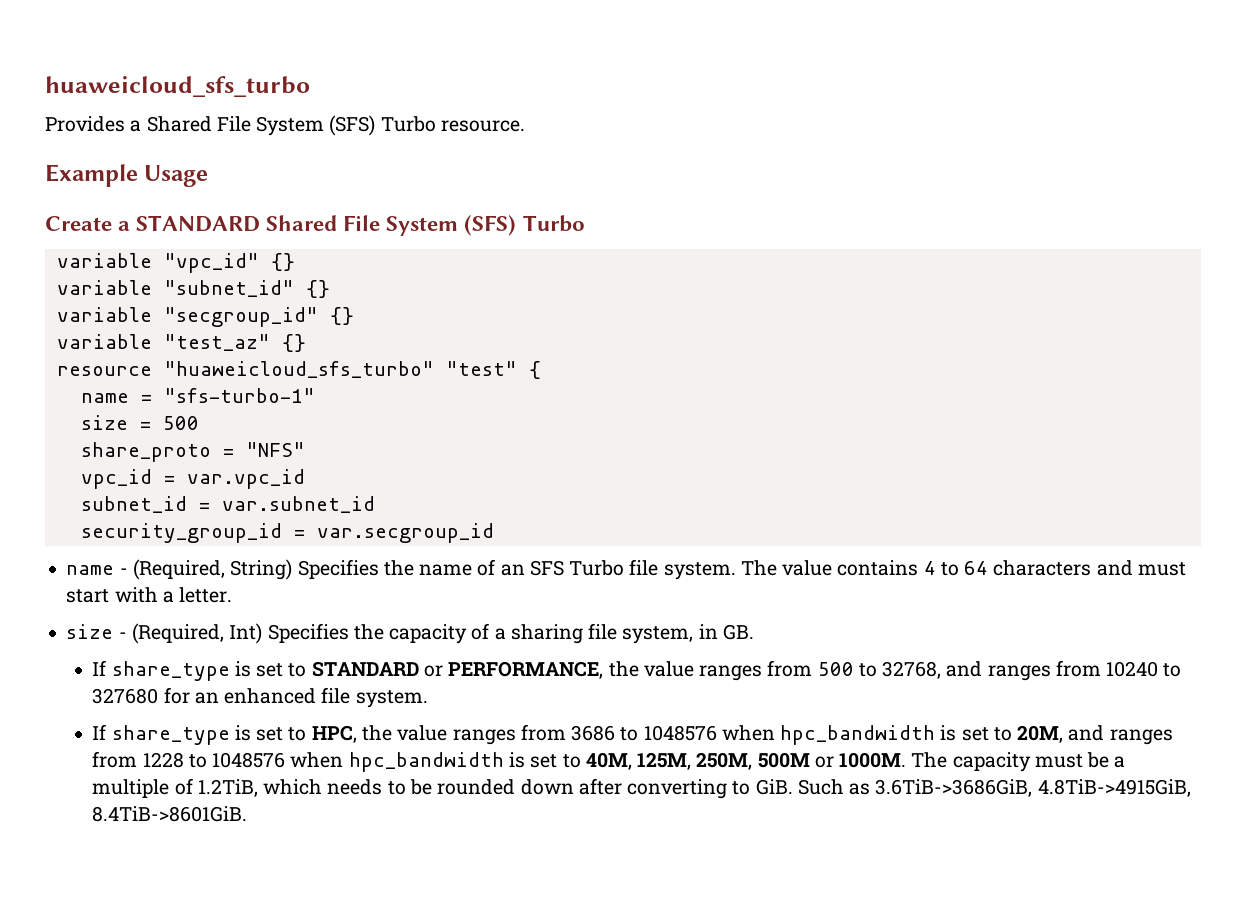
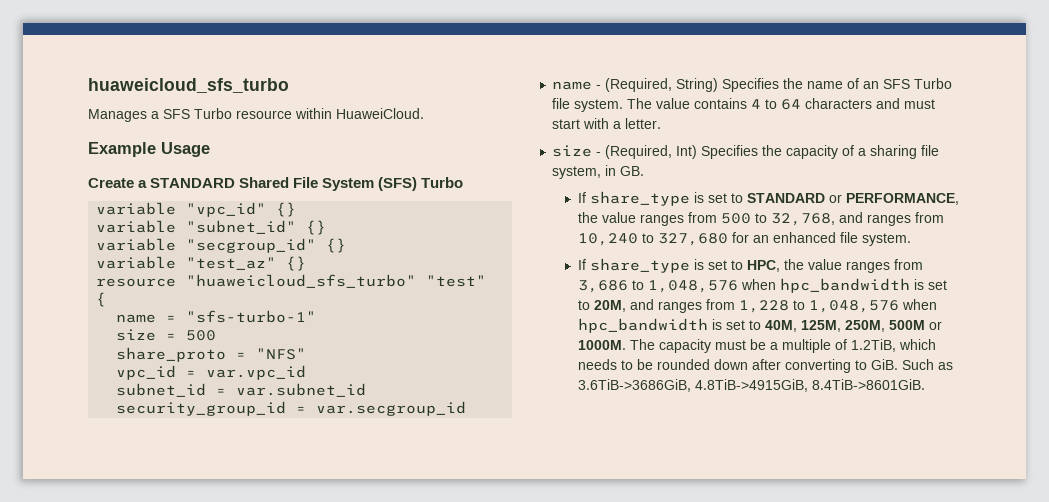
[45,115,525,136] Provides a Shared File System (SFS) Turbo resource. -> [88,108,424,122] Manages a SFS Turbo resource within HuaweiCloud.
[882,660,1182,681] [92,688,159,704] 32768, and ranges from 10240 to 327680 -> [770,212,944,226] [577,233,728,246] 32,768, and ranges from 10,240 to 327,680
[571,725,717,741] 3686 to 1048576 -> [577,280,738,293] 3,686 to 1,048,576
[142,752,286,768] 1228 to 1048576 -> [738,300,899,313] 1,228 to 1,048,576

